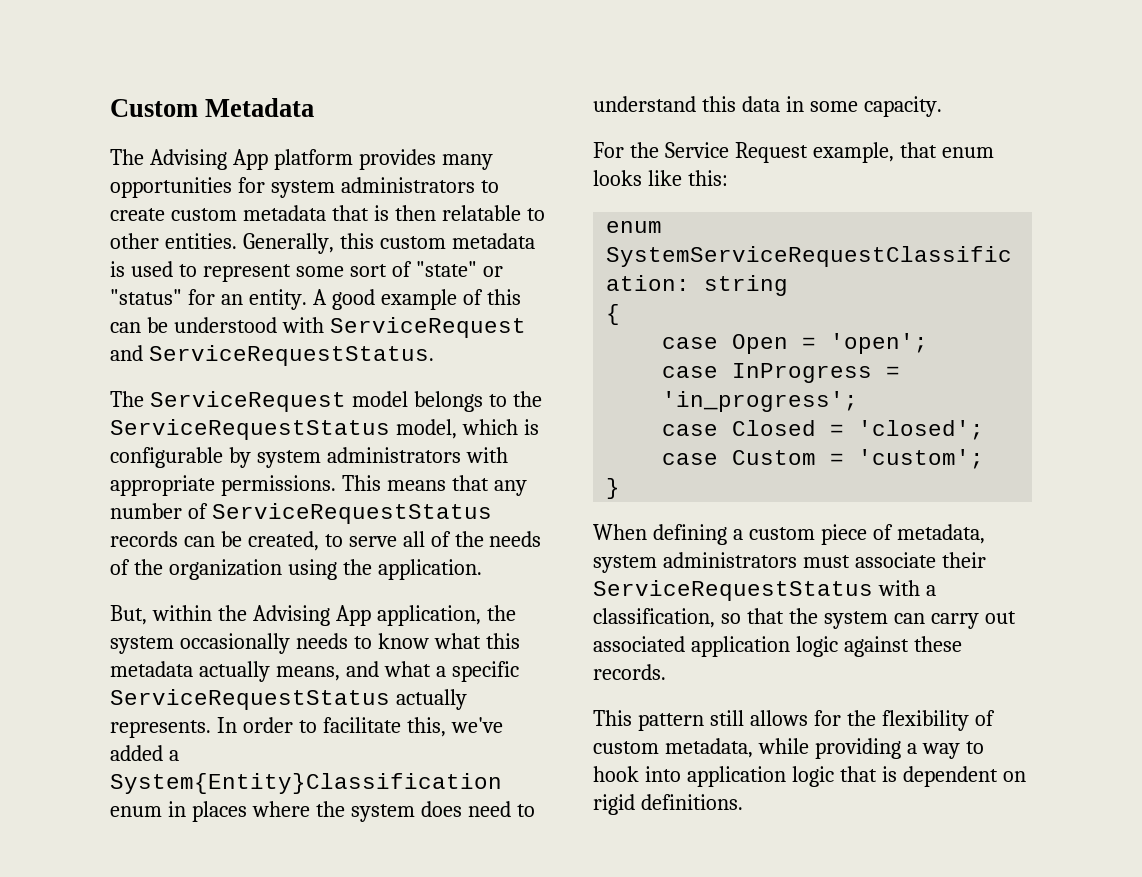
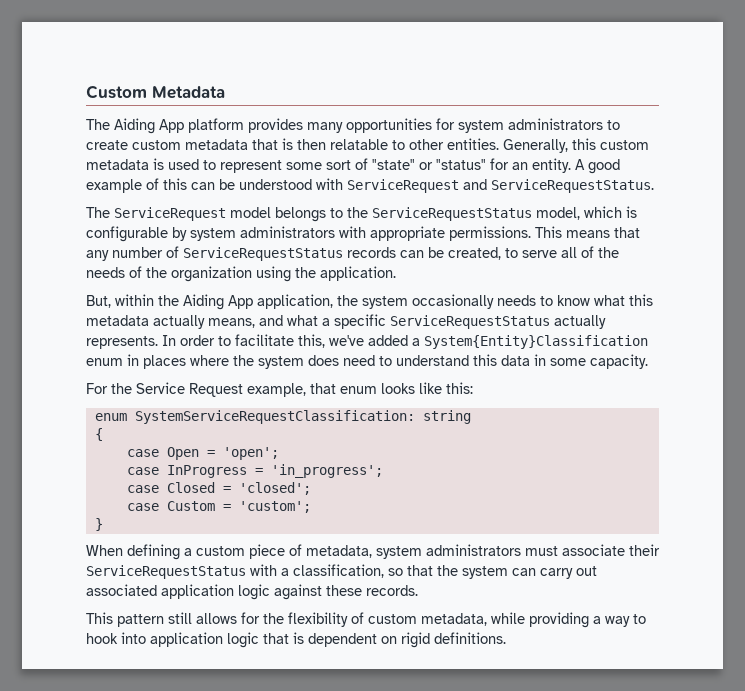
[149,149,227,170] Advising -> [114,118,155,134] Aiding
[252,605,330,626] Advising -> [183,294,224,310] Aiding

